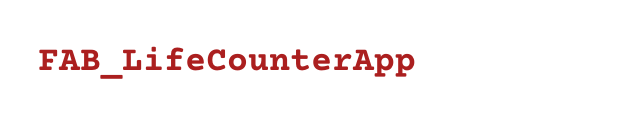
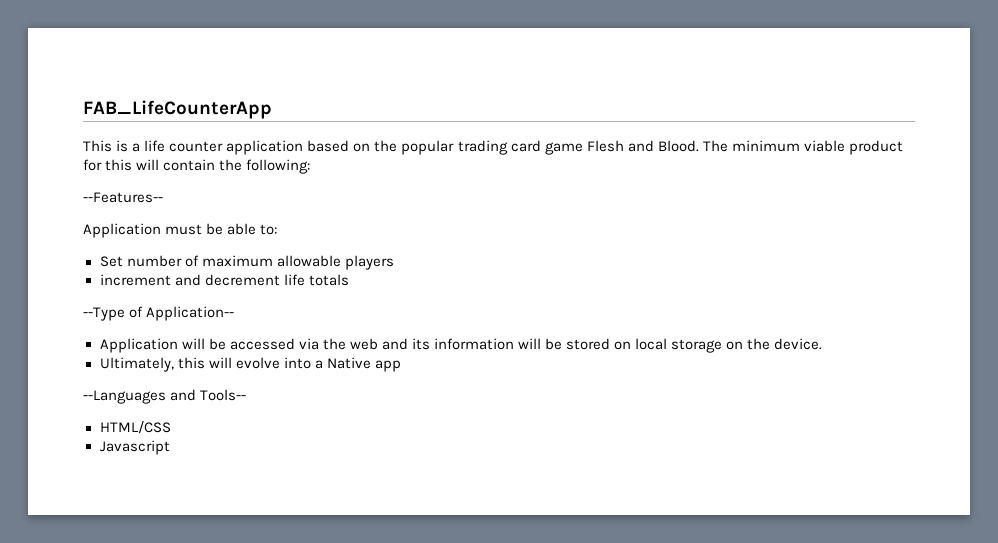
(416, 62) none -> [83,140,903,155] [83,159,311,174] [83,192,163,203] [83,223,278,238] [99,255,394,270] [99,274,349,286] [83,306,235,321] [99,338,823,353] [99,357,401,372] [83,389,247,404] [99,421,171,434] [99,440,170,455] // This is a life counter application based on the popular trading card game Flesh and Blood. The minimum viable product for this will contain the following: // --Features-- // Application must be able to: // Set number of maximum allowable players // increment and decrement life totals // --Type of Application-- // Application will be accessed via the web and its information will be stored on local storage on the device. // Ultimately, this will evolve into a Native app // --Languages and Tools-- // HTML/CSS // Javascript

